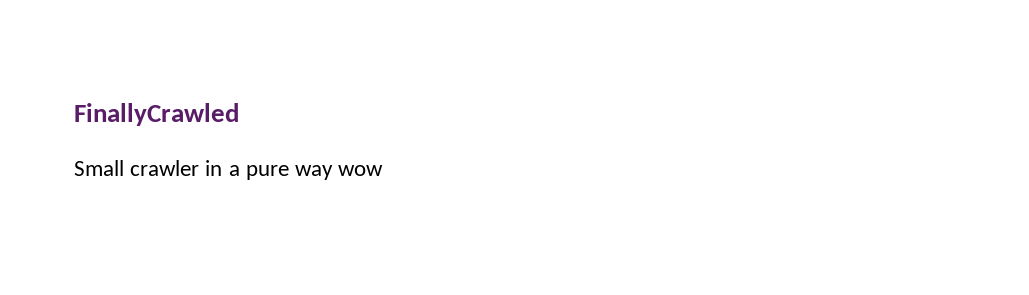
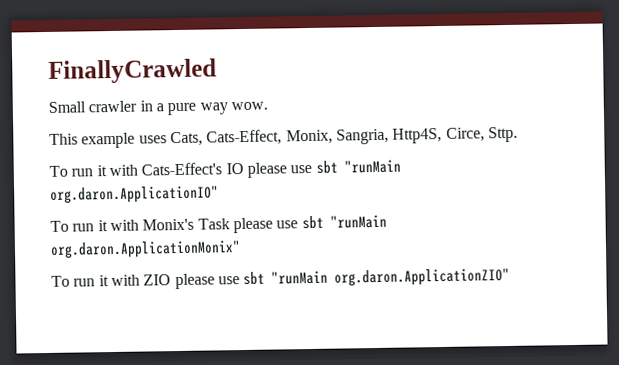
[338,165,384,176] wow -> [230,101,268,111] [49,126,518,149] [49,159,401,178] [50,185,219,204] [50,214,387,234] [50,240,241,259] [51,267,511,290] wow. // This example uses Cats, Cats-Effect, Monix, Sangria, Http4S, Circe, Sttp. // To run it with Cats-Effect's IO please use sbt "runMain org.daron.ApplicationIO" // To run it with Monix's Task please use sbt "runMain org.daron.ApplicationMonix" // To run it with ZIO please use sbt "runMain org.daron.ApplicationZIO"

